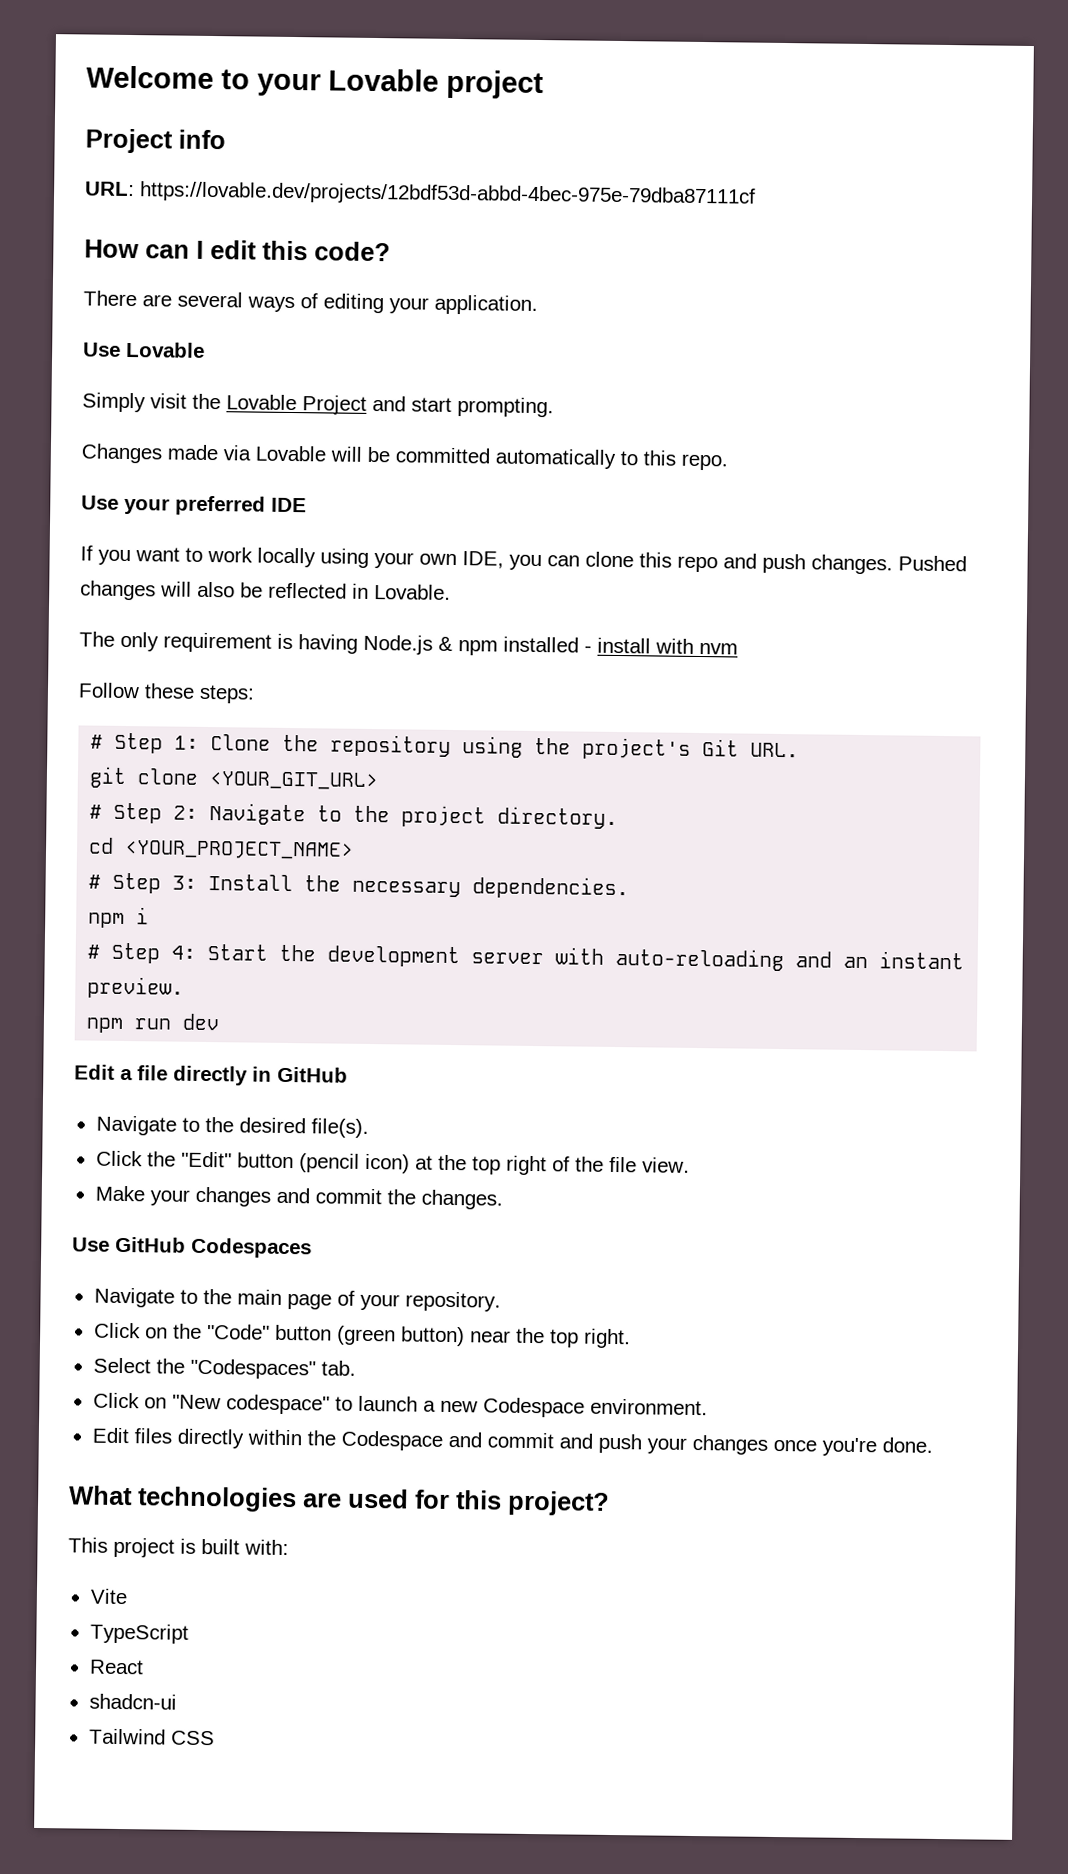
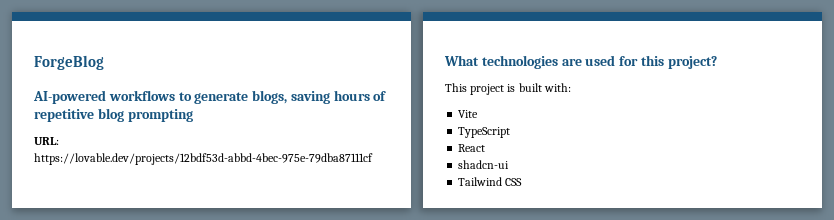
[86,65,544,100] [85,128,226,154] [85,181,756,208] [84,239,391,262] [83,290,538,315] [83,341,205,358] [82,392,554,418] [81,443,728,471] [81,495,307,516] [80,545,967,575] [80,580,451,601] [79,631,738,656] [78,682,255,704] [90,732,800,760] [89,766,379,791] [89,802,619,830] [88,837,355,860] [88,872,630,900] [88,907,150,929] [87,942,965,972] [87,976,185,999] [86,1013,221,1033] [74,1064,348,1086] [95,1115,369,1138] [95,1150,690,1176] [94,1185,503,1210] [72,1236,312,1259] [93,1287,501,1312] [93,1322,631,1349] [92,1357,356,1380] [92,1392,708,1418] [91,1427,933,1457] Welcome to your Lovable project // Project info // URL: https://lovable.dev/projects/12bdf53d-abbd-4bec-975e-79dba87111cf // How can I edit this code? // There are several ways of editing your application. // Use Lovable // Simply visit the Lovable Project and start prompting. // Changes made via Lovable will be committed automatically to this repo. // Use your preferred IDE // If you want to work locally using your own IDE, you can clone this repo and push changes. Pushed changes will also be reflected in Lovable. // The only requirement is having Node.js & npm installed - install with nvm // Follow these steps: // # Step 1: Clone the repository using the project's Git URL. // git clone <YOUR_GIT_URL> // # Step 2: Navigate to the project directory. // cd <YOUR_PROJECT_NAME> // # Step 3: Install the necessary dependencies. // npm i // # Step 4: Start the development server with auto-reloading and an instant preview. // npm run dev // Edit a file directly in GitHub // Navigate to the desired file(s). // Click the "Edit" button (pencil icon) at the top right of the file view. // Make your changes and commit the changes. // Use GitHub Codespaces // Navigate to the main page of your repository. // Click on the "Code" button (green button) near the top right. // Select the "Codespaces" tab. // Click on "New codespace" to launch a new Codespace environment. // Edit files directly within the Codespace and commit and push your changes once you're done. -> [34,55,104,70] [33,90,387,104] [34,108,193,122] [34,137,59,145] [34,153,373,165] ForgeBlog // AI-powered workflows to generate blogs, saving hours of repetitive blog prompting // URL: https://lovable.dev/projects/12bdf53d-abbd-4bec-975e-79dba87111cf

